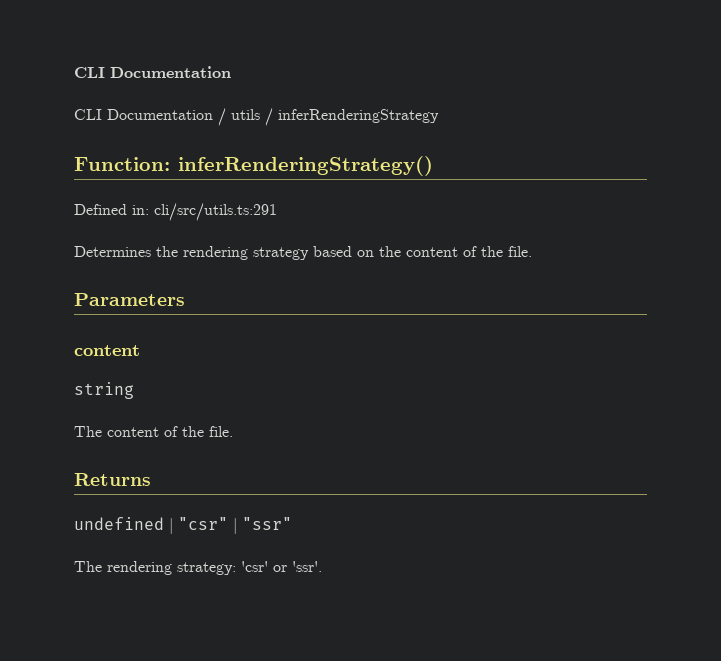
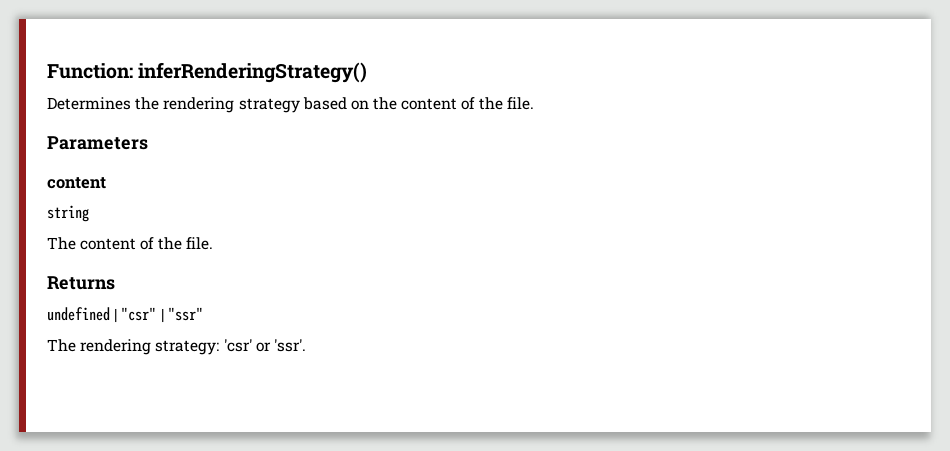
[74,66,231,78] [74,108,439,126] CLI Documentation // CLI Documentation / utils / inferRenderingStrategy // -> (47, 71) none
[74,203,277,221] // Defined in: cli/src/utils.ts:291 -> (368, 72) none

